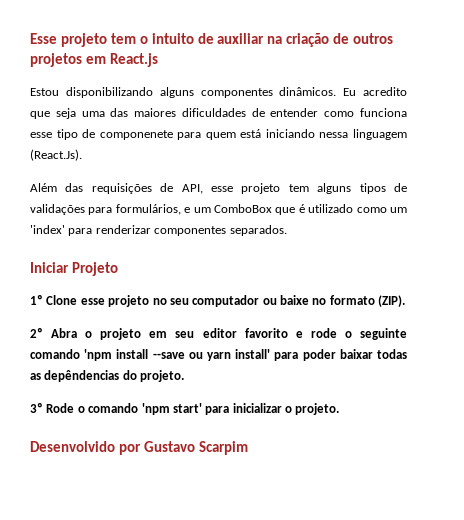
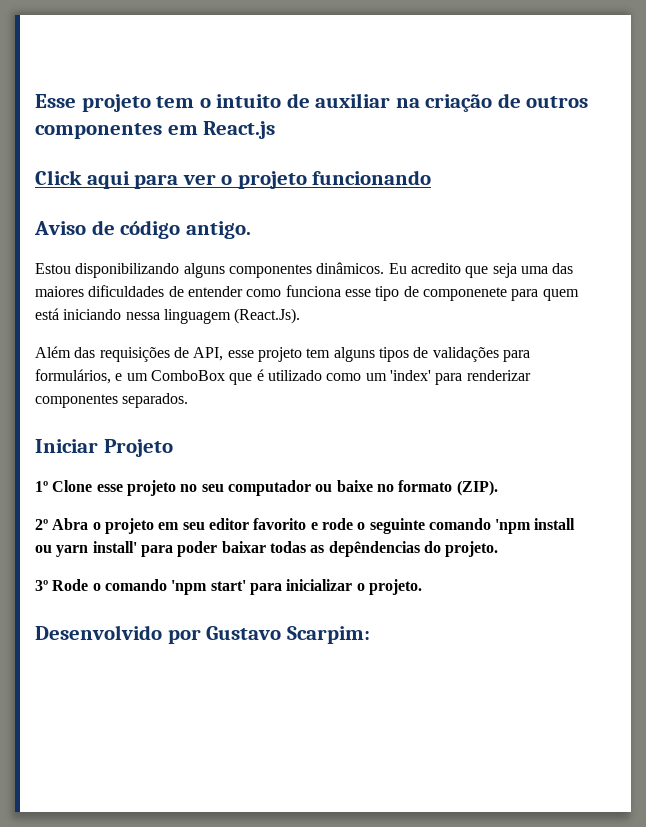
[30,53,82,67] projetos -> [35,123,162,139] componentes
(158, 60) none -> [35,170,432,189] [34,220,251,239] // Click aqui para ver o projeto funcionando // Aviso de código antigo.
[152,352,185,359] --save -> (576, 524) none
[198,441,248,455] Scarpim -> [286,626,370,644] Scarpim:

